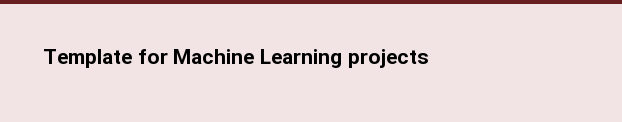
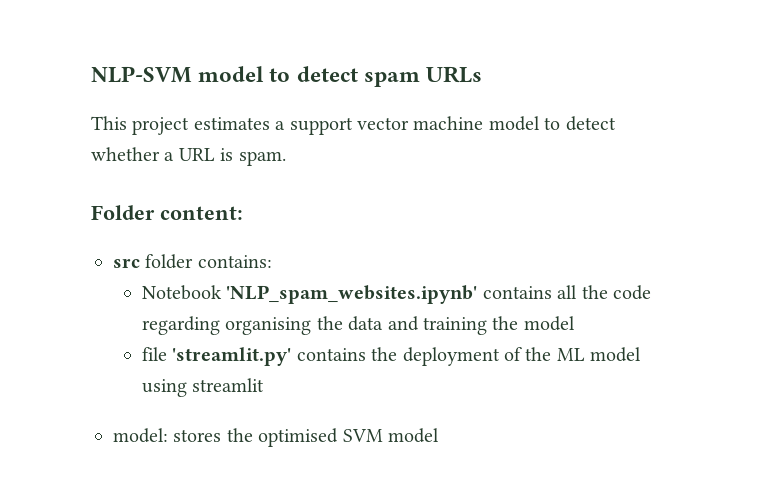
[43,49,429,68] Template for Machine Learning projects -> [91,66,483,87] [91,116,616,135] [91,147,286,166] [91,205,243,220] [113,254,272,269] [142,285,652,304] [142,316,575,335] [142,347,642,366] [142,378,265,397] [113,428,439,447] NLP-SVM model to detect spam URLs // This project estimates a support vector machine model to detect whether a URL is spam. // Folder content: // src folder contains: // Notebook 'NLP_spam_websites.ipynb' contains all the code regarding organising the data and training the model // file 'streamlit.py' contains the deployment of the ML model using streamlit // model: stores the optimised SVM model

